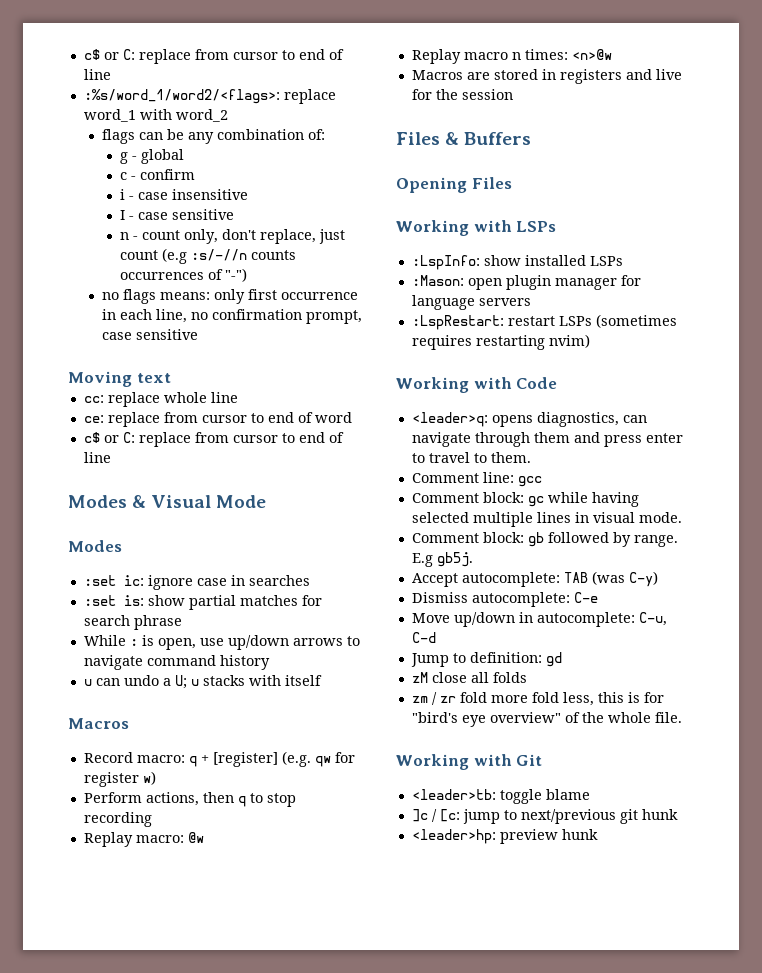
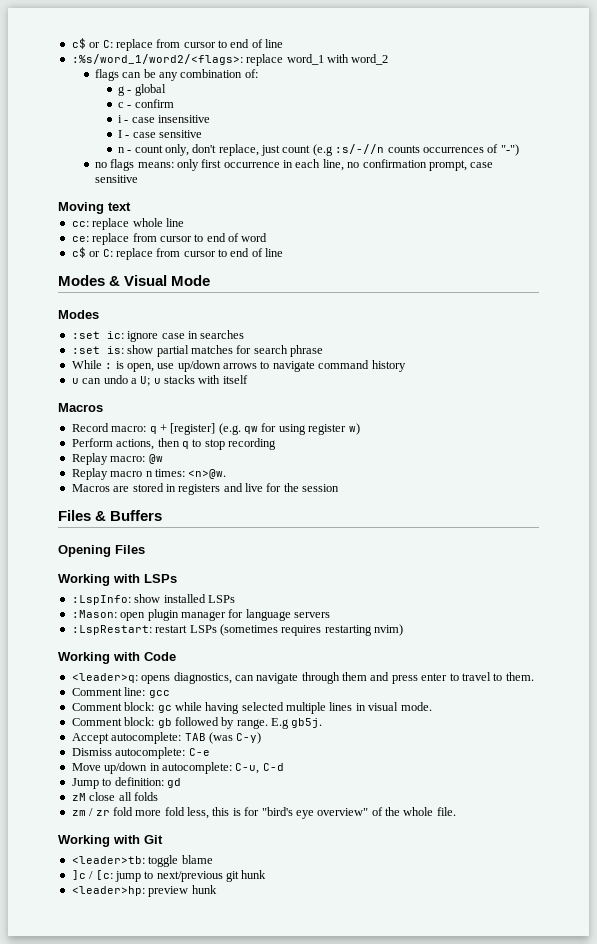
(355, 757) none -> [278,424,306,435] using
[571,49,612,60] <n>@w -> [188,469,227,479] <n>@w.

